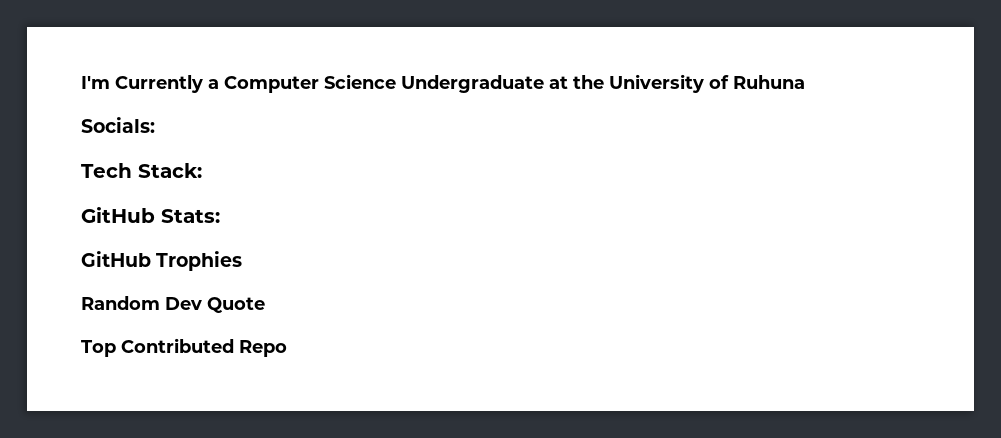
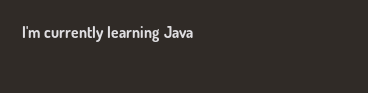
[115,74,805,93] [81,117,155,133] [81,163,202,178] [81,207,220,223] [81,251,243,271] [81,296,265,313] [81,338,287,357] Currently a Computer Science Undergraduate at the University of Ruhuna // Socials: // Tech Stack: // GitHub Stats: // GitHub Trophies // Random Dev Quote // Top Contributed Repo -> [44,26,193,42] currently learning Java

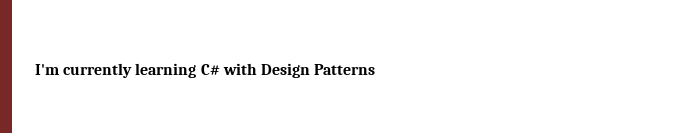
[163,26,193,38] Java -> [200,63,376,78] C# with Design Patterns

